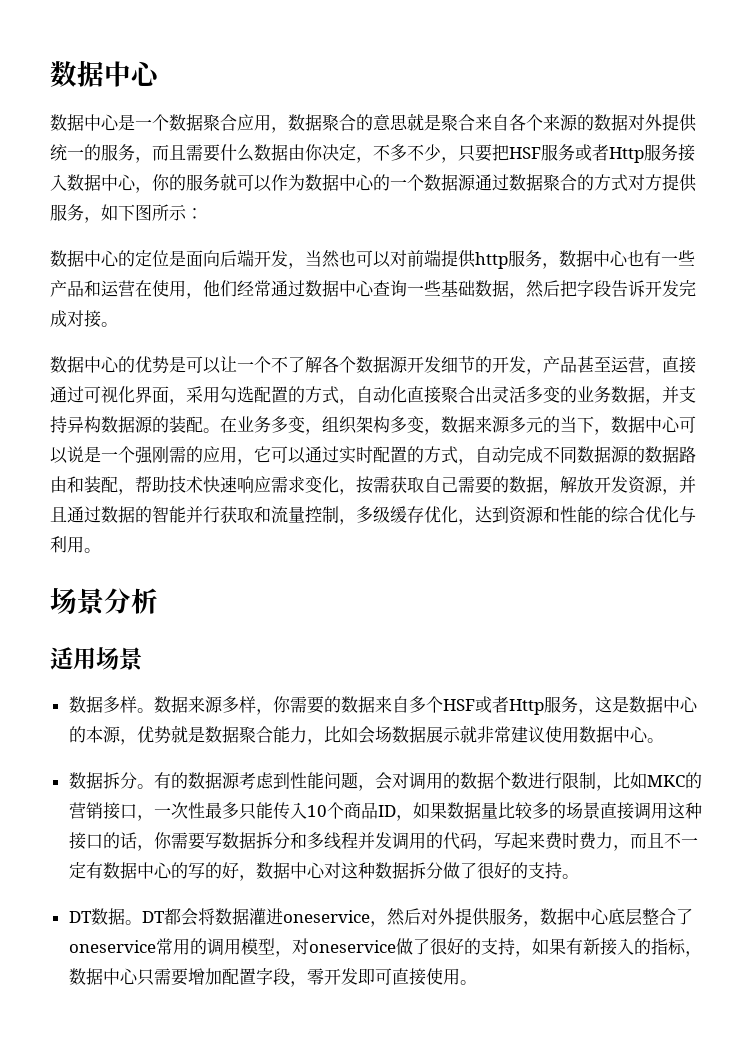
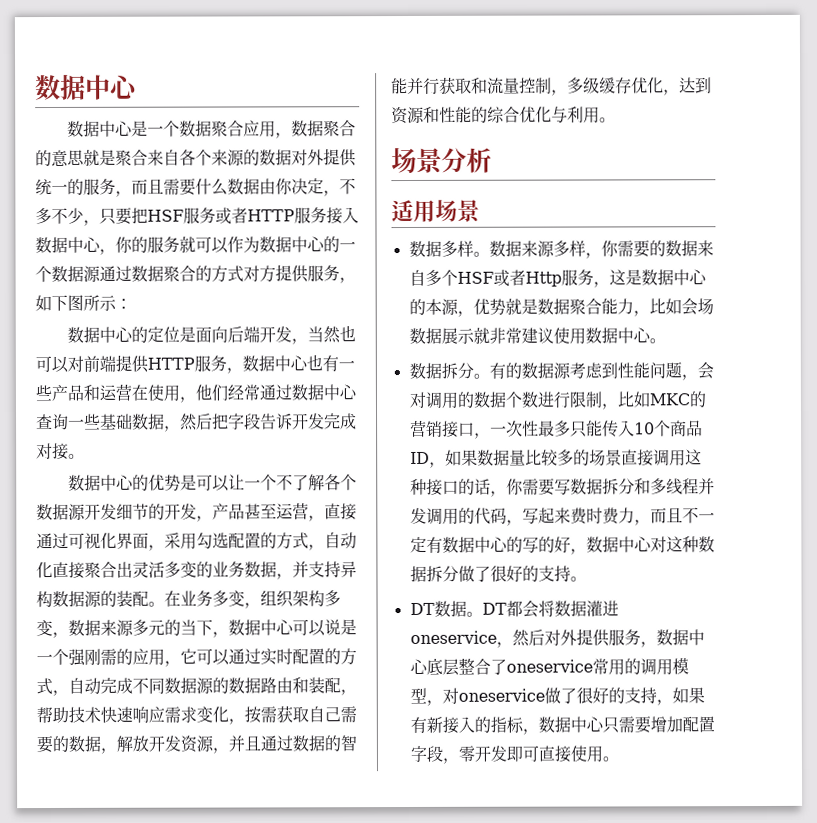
[609,147,644,163] Http -> [247,209,295,222] HTTP
[475,252,508,269] http -> [147,357,195,370] HTTP

